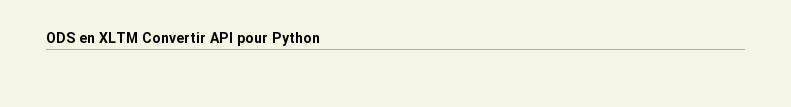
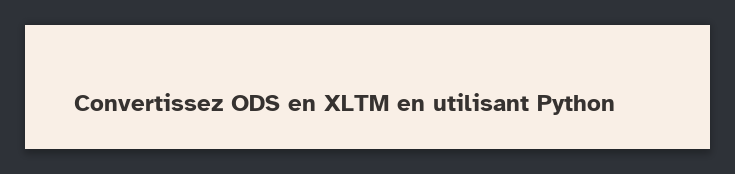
(46, 37) none -> [74,93,223,111] Convertissez
[142,32,268,46] Convertir API pour -> [397,93,529,111] en utilisant

